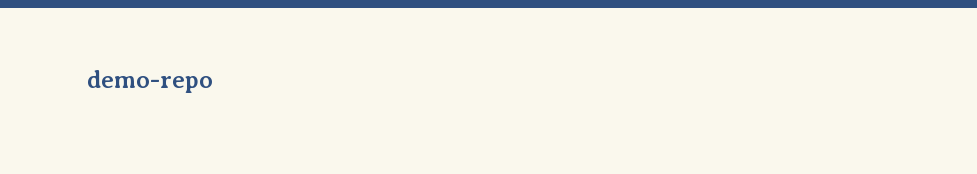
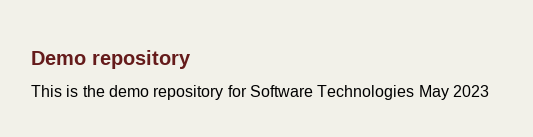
[87,70,213,93] demo-repo -> [31,50,191,69] [31,85,489,100] Demo repository // This is the demo repository for Software Technologies May 2023

